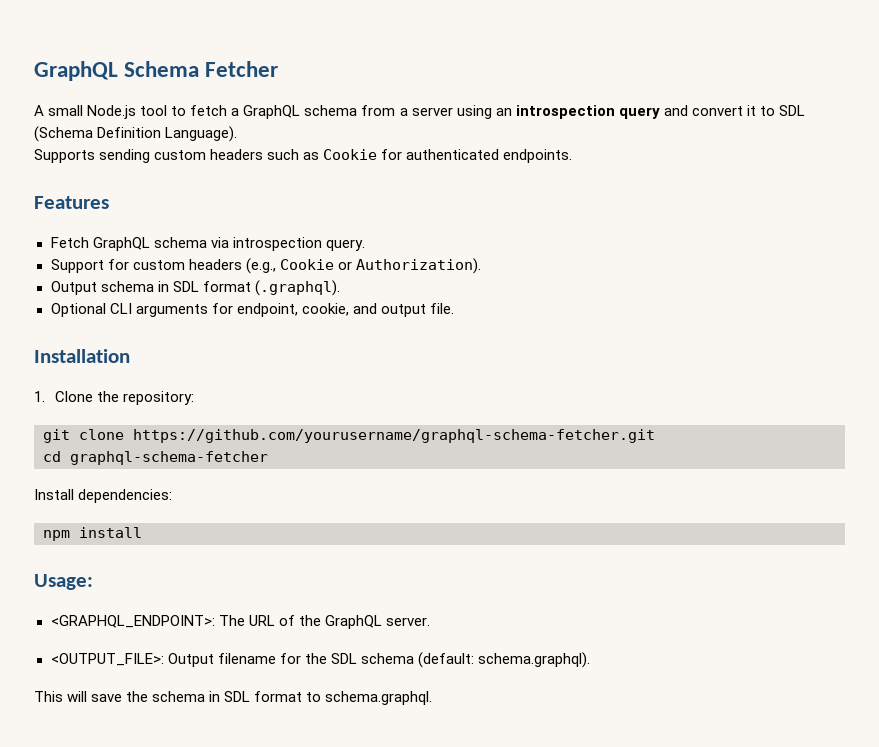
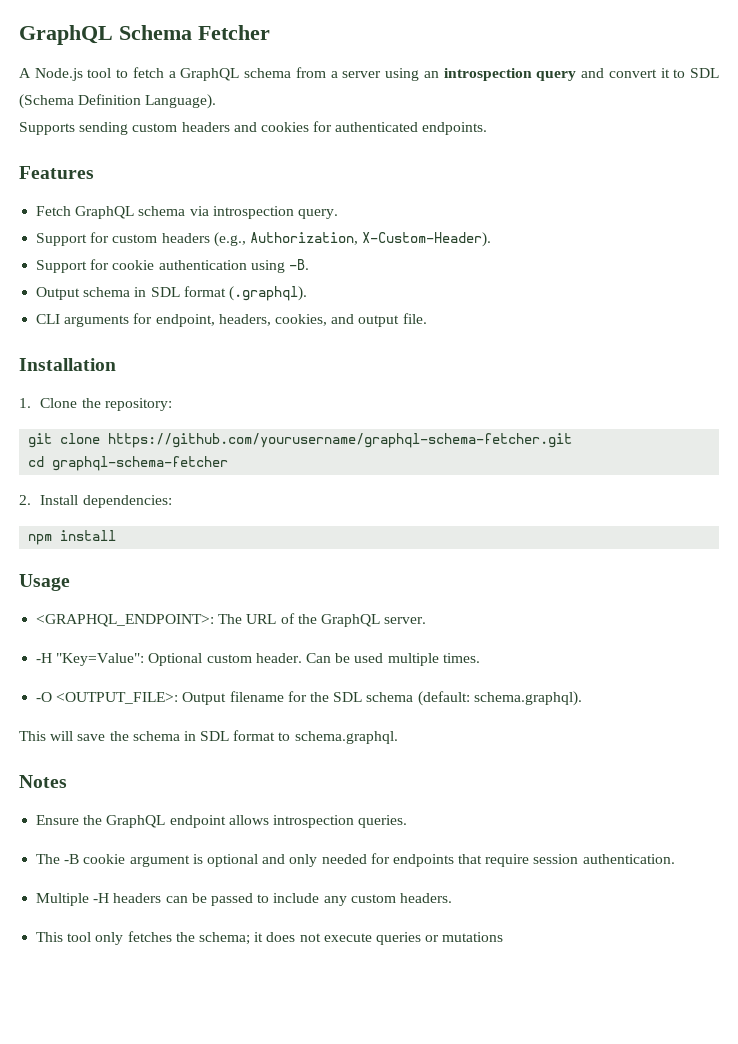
[48,105,84,116] small -> (31, 73) none
[267,149,378,160] such as Cookie -> [233,122,309,132] and cookies
[279,258,481,274] Cookie or Authorization). -> [249,232,492,247] [36,259,309,273] Authorization, X-Custom-Header). // Support for cookie authentication using -B.
[50,303,106,317] Optional -> (307, 293) none
[301,303,349,316] cookie, -> [218,314,327,326] headers, cookies,
(268, 458) none -> [19,495,31,505] 2.
[34,574,93,590] Usage: -> [19,574,70,591] Usage
(430, 621) none -> [36,653,480,666] [36,692,53,702] -H "Key=Value": Optional custom header. Can be used multiple times. // -O
(433, 698) none -> [19,775,67,788] [36,815,408,828] [36,853,675,867] [36,893,452,906] [36,931,504,945] // Notes // Ensure the GraphQL endpoint allows introspection queries. // The -B cookie argument is optional and only needed for endpoints that require session authentication. // Multiple -H headers can be passed to include any custom headers. // This tool only fetches the schema; it does not execute queries or mutations

